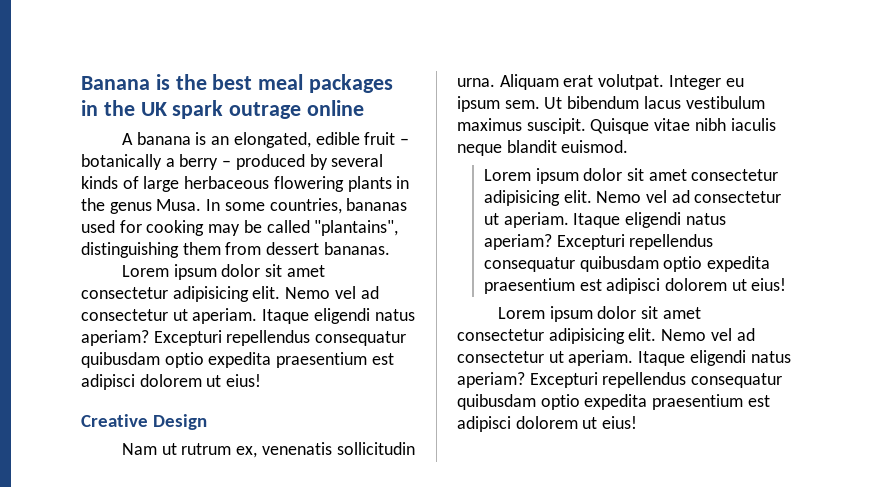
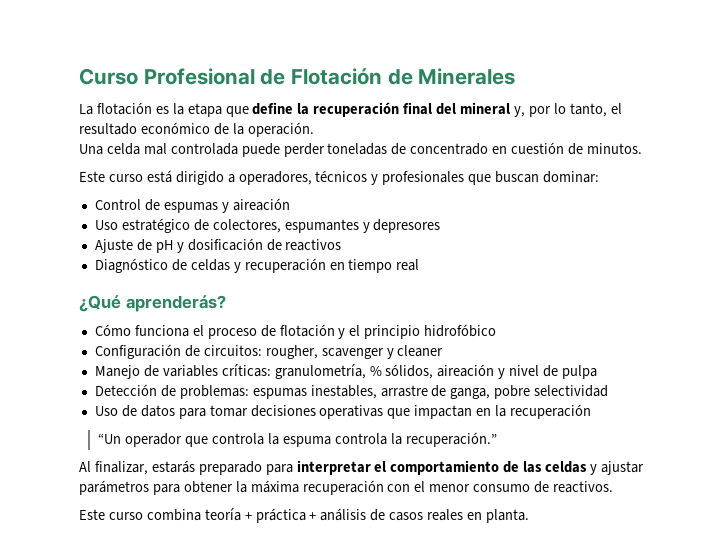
[81,74,394,93] [81,100,365,119] [121,132,410,148] [81,154,384,170] [81,176,410,192] [81,198,408,214] [81,220,399,236] [81,242,390,258] [121,264,325,280] [81,286,379,302] [81,308,415,324] [81,330,407,346] [81,352,394,368] [81,374,262,390] [81,414,207,430] [121,442,415,458] [457,74,744,90] [457,96,765,112] [457,118,776,134] [457,140,629,156] [483,168,779,184] [483,190,782,206] [483,212,726,228] [483,234,714,250] [483,256,771,272] [483,278,787,294] [497,306,701,322] [457,328,755,344] [457,350,791,366] [457,372,783,388] [457,394,770,410] [457,416,638,432] Banana is the best meal packages in the UK spark outrage online // A banana is an elongated, edible fruit – botanically a berry – produced by several kinds of large herbaceous flowering plants in the genus Musa. In some countries, bananas used for cooking may be called "plantains", distinguishing them from dessert bananas. // Lorem ipsum dolor sit amet consectetur adipisicing elit. Nemo vel ad consectetur ut aperiam. Itaque eligendi natus aperiam? Excepturi repellendus consequatur quibusdam optio expedita praesentium est adipisci dolorem ut eius! // Creative Design // Nam ut rutrum ex, venenatis sollicitudin urna. Aliquam erat volutpat. Integer eu ipsum sem. Ut bibendum lacus vestibulum maximus suscipit. Quisque vitae nibh iaculis neque blandit euismod. // Lorem ipsum dolor sit amet consectetur adipisicing elit. Nemo vel ad consectetur ut aperiam. Itaque eligendi natus aperiam? Excepturi repellendus consequatur quibusdam optio expedita praesentium est adipisci dolorem ut eius! // Lorem ipsum dolor sit amet consectetur adipisicing elit. Nemo vel ad consectetur ut aperiam. Itaque eligendi natus aperiam? Excepturi repellendus consequatur quibusdam optio expedita praesentium est adipisci dolorem ut eius! -> [79,68,516,85] [79,102,622,117] [79,122,314,137] [79,142,642,157] [79,170,600,185] [94,198,290,213] [94,218,441,233] [94,238,342,253] [94,258,420,273] [79,295,226,312] [94,324,497,339] [94,344,444,359] [94,364,598,379] [94,384,609,399] [94,404,592,419] [98,432,497,447] [79,460,644,475] [79,480,614,495] [79,508,529,523] Curso Profesional de Flotación de Minerales // La flotación es la etapa que define la recuperación final del mineral y, por lo tanto, el resultado económico de la operación. // Una celda mal controlada puede perder toneladas de concentrado en cuestión de minutos. // Este curso está dirigido a operadores, técnicos y profesionales que buscan dominar: // Control de espumas y aireación // Uso estratégico de colectores, espumantes y depresores // Ajuste de pH y dosificación de reactivos // Diagnóstico de celdas y recuperación en tiempo real // ¿Qué aprenderás? // Cómo funciona el proceso de flotación y el principio hidrofóbico // Configuración de circuitos: rougher, scavenger y cleaner // Manejo de variables críticas: granulometría, % sólidos, aireación y nivel de pulpa // Detección de problemas: espumas inestables, arrastre de ganga, pobre selectividad // Uso de datos para tomar decisiones operativas que impactan en la recuperación // “Un operador que controla la espuma controla la recuperación.” // Al finalizar, estarás preparado para interpretar el comportamiento de las celdas y ajustar parámetros para obtener la máxima recuperación con el menor consumo de reactivos. // Este curso combina teoría + práctica + análisis de casos reales en planta.

